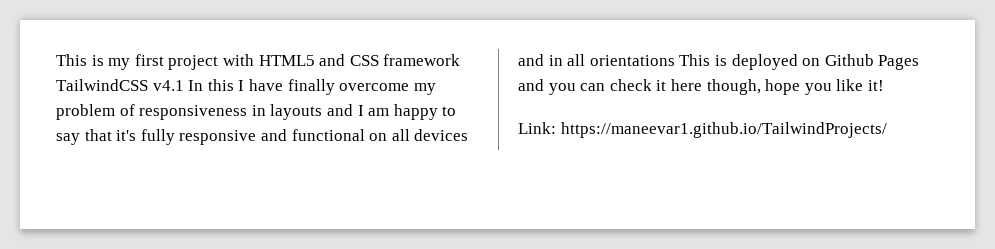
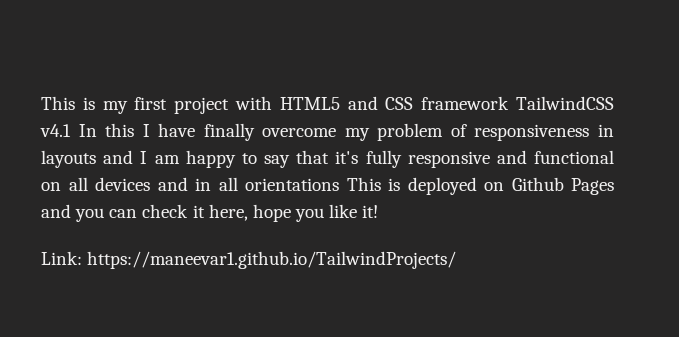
[670,79,761,95] here though, -> [208,204,248,221] here,

